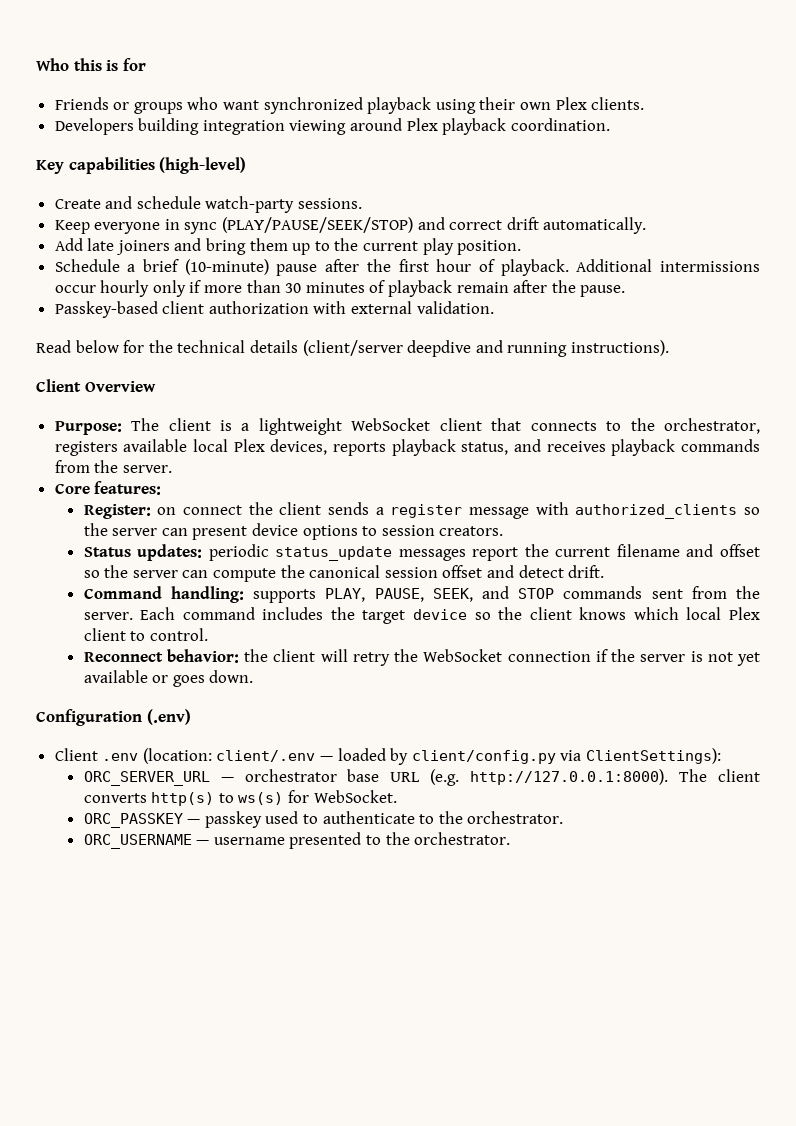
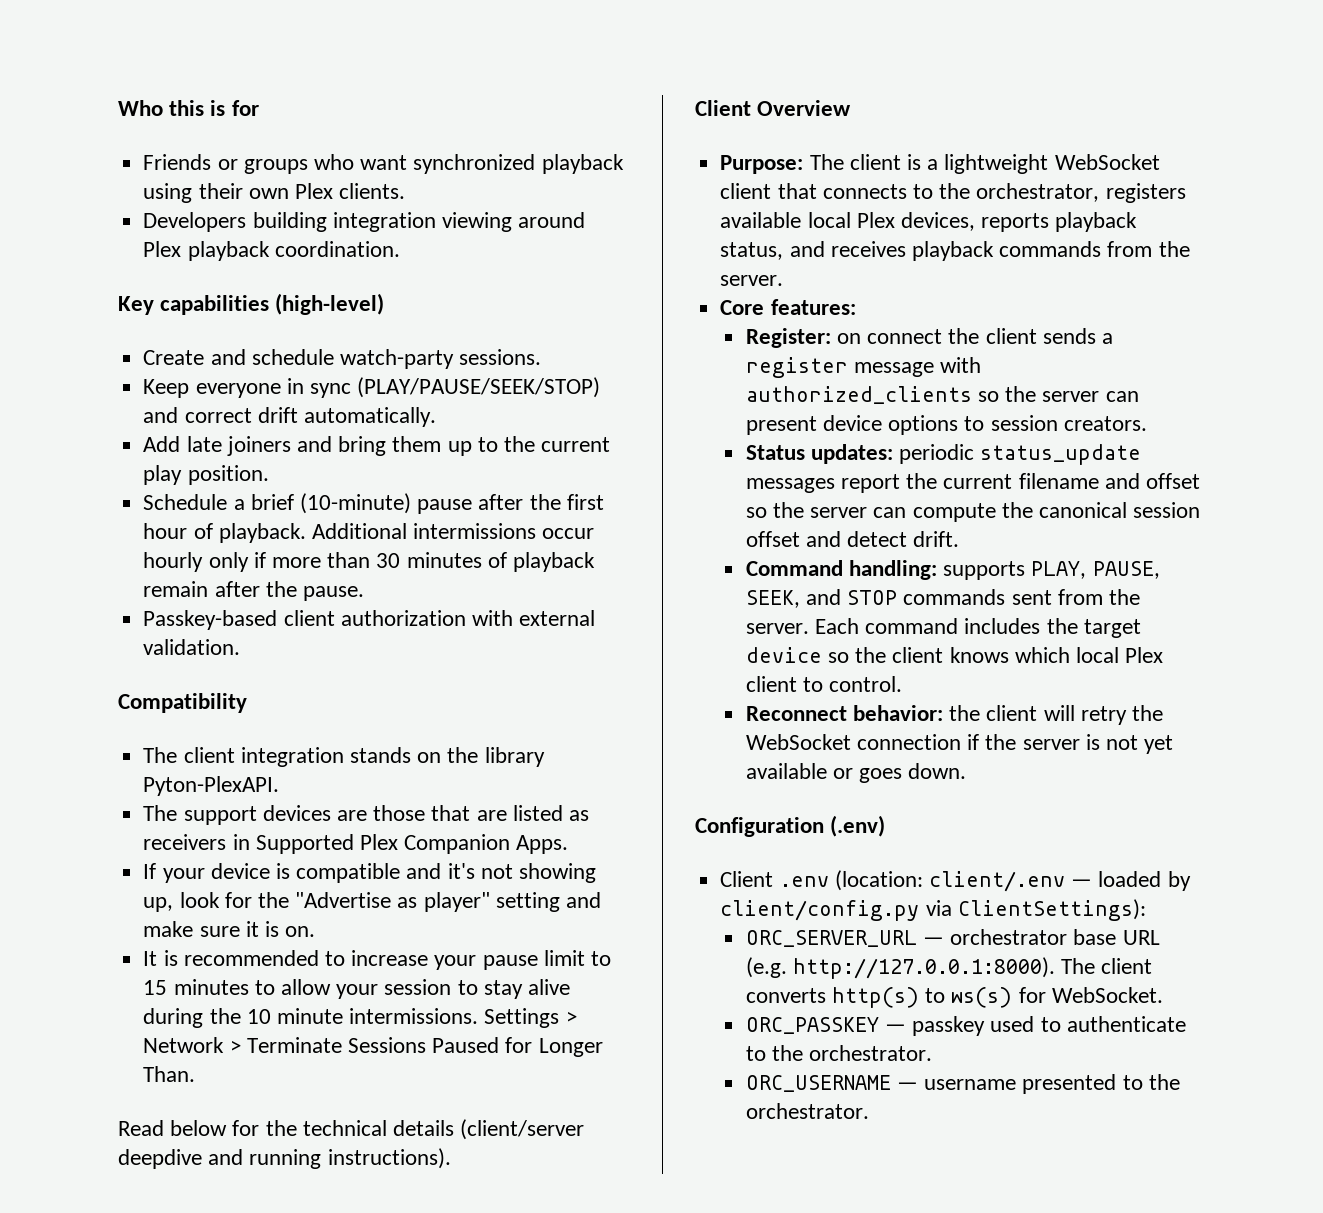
(494, 307) none -> [118,693,247,713] [143,747,545,767] [143,776,280,796] [143,805,589,825] [143,834,569,854] [143,863,596,883] [143,892,601,912] [143,921,316,937] [143,950,611,970] [143,979,570,999] [143,1008,577,1028] [143,1037,603,1057] [143,1066,196,1082] // Compatibility // The client integration stands on the library Pyton-PlexAPI. // The support devices are those that are listed as receivers in Supported Plex Companion Apps. // If your device is compatible and it's not showing up, look for the "Advertise as player" setting and make sure it is on. // It is recommended to increase your pause limit to 15 minutes to allow your session to stay alive during the 10 minute intermissions. Settings > Network > Terminate Sessions Paused for Longer Than.

